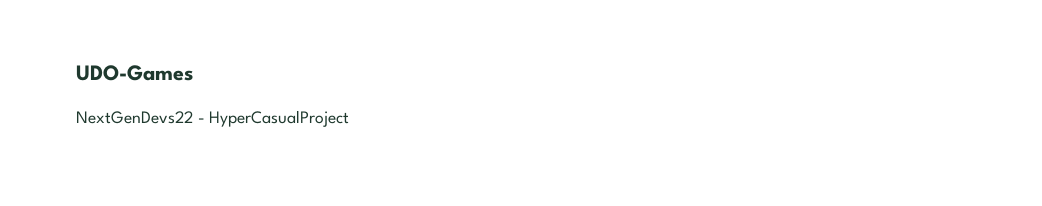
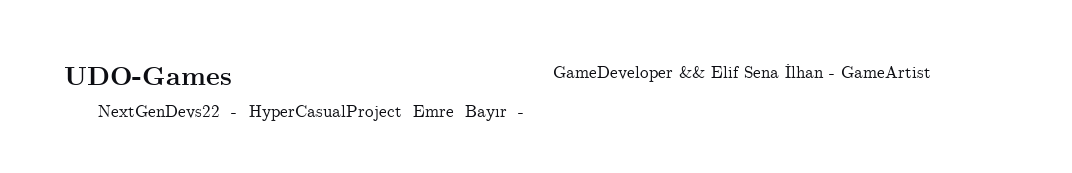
(350, 118) none -> [412,105,524,121] [553,64,931,82] Emre Bayır - GameDeveloper && Elif Sena İlhan - GameArtist

